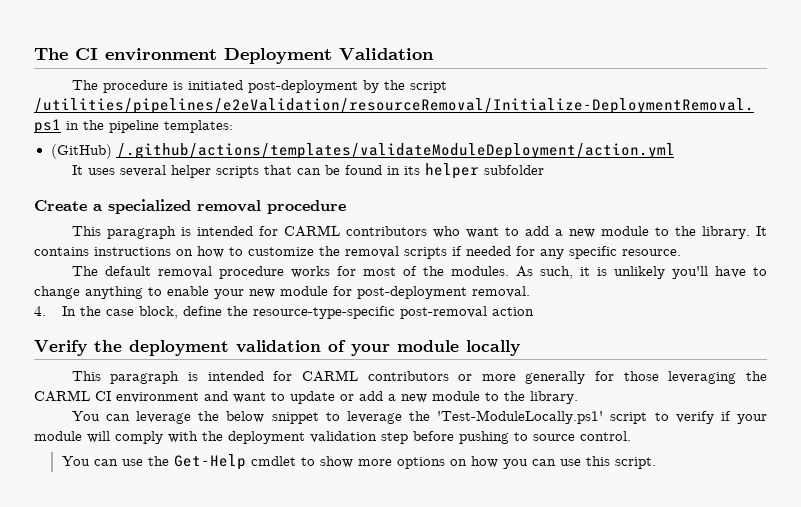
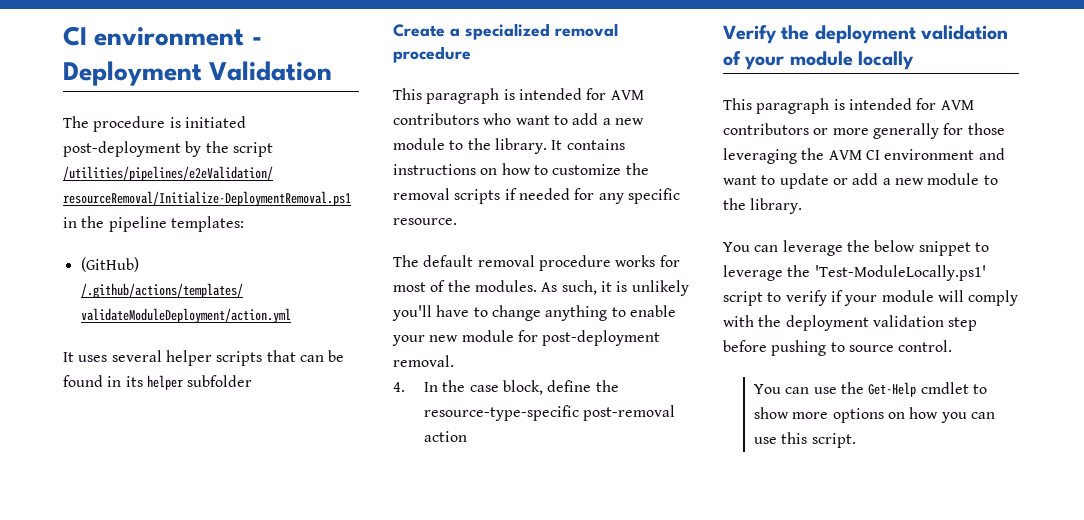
[34,48,217,61] The CI environment -> [63,26,262,46] CI environment -
[283,225,340,237] CARML -> [610,90,644,100] AVM
[301,370,358,382] CARML -> [940,100,974,110] AVM
[34,390,90,402] CARML -> [828,150,862,160] AVM

